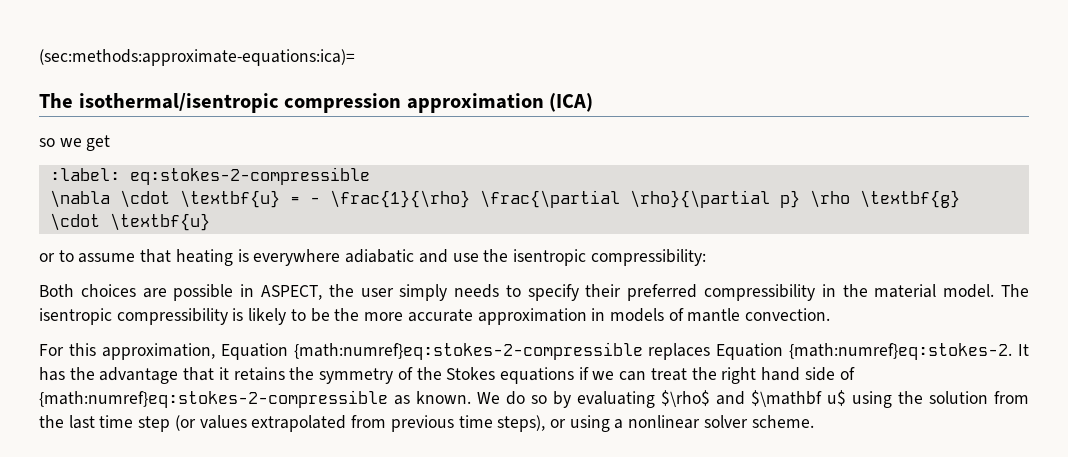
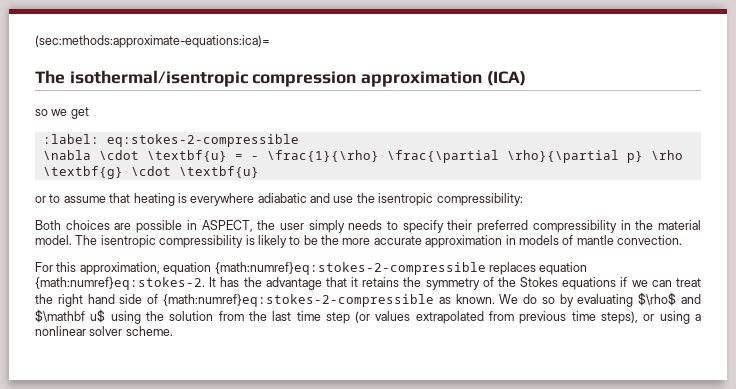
[220,343,288,360] Equation -> [163,262,212,275] equation
[716,343,784,360] Equation -> [539,262,588,275] equation

